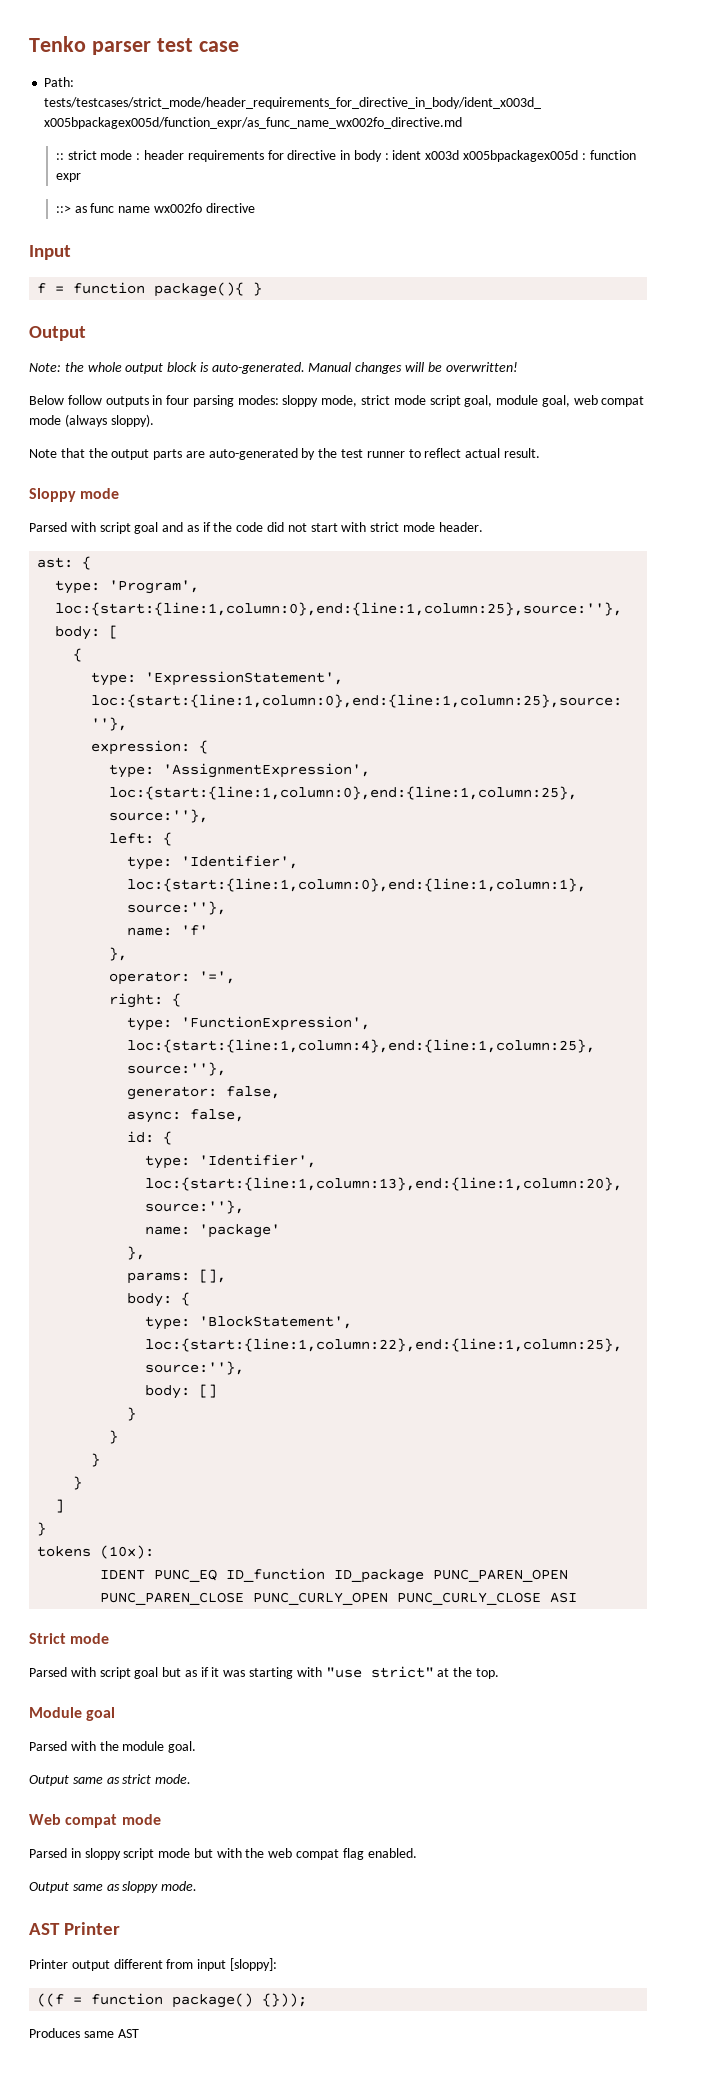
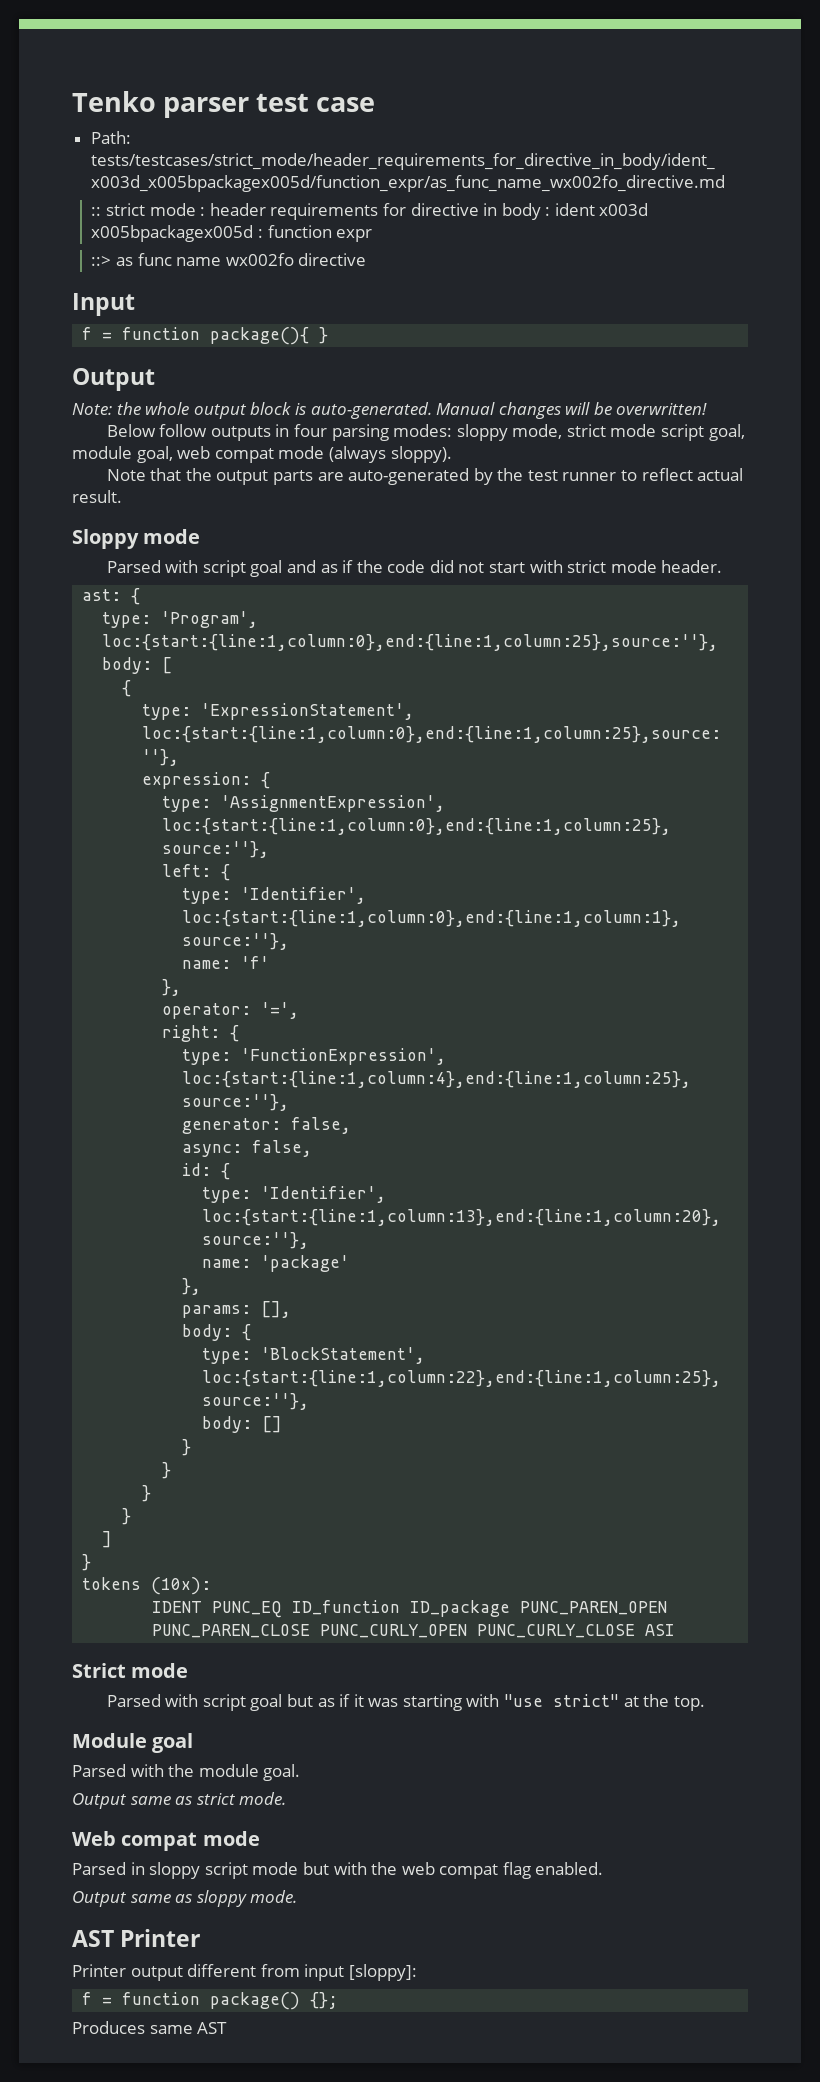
[37,1993,65,2007] ((f -> [82,1992,93,2005] f
[262,1993,308,2007] {})); -> [310,1992,339,2009] {};

